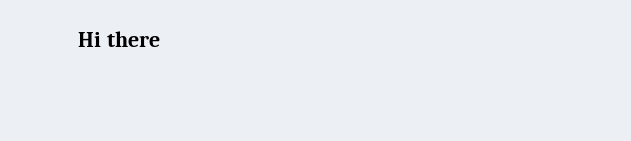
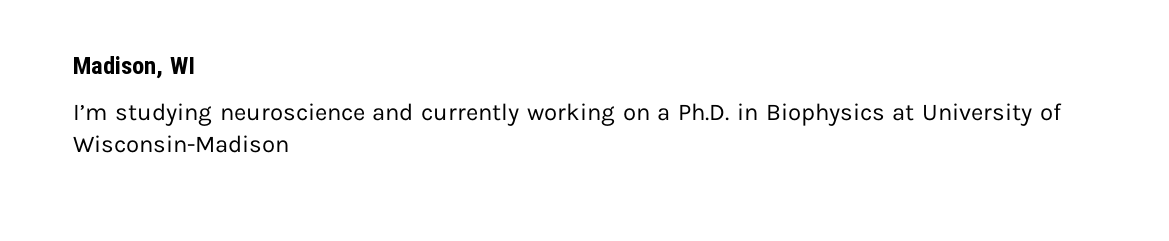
[78,31,160,47] Hi there -> [73,56,195,79] [73,103,1062,126] [73,135,289,153] Madison, WI // I’m studying neuroscience and currently working on a Ph.D. in Biophysics at University of Wisconsin-Madison

